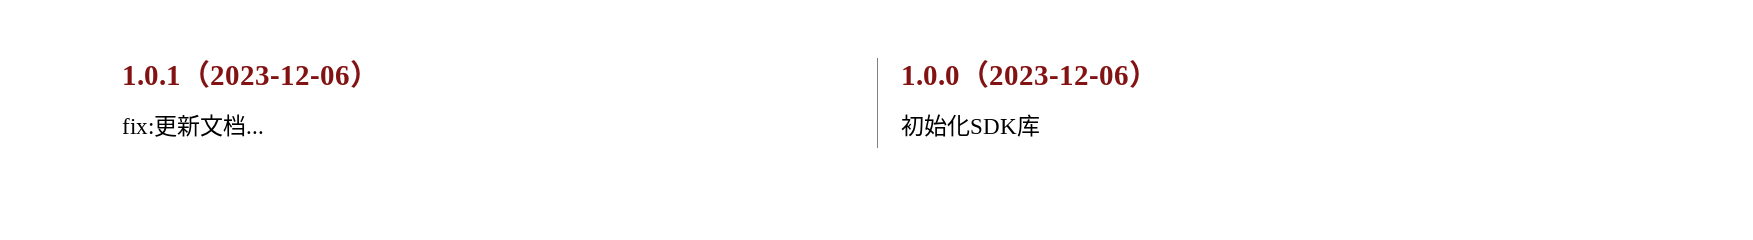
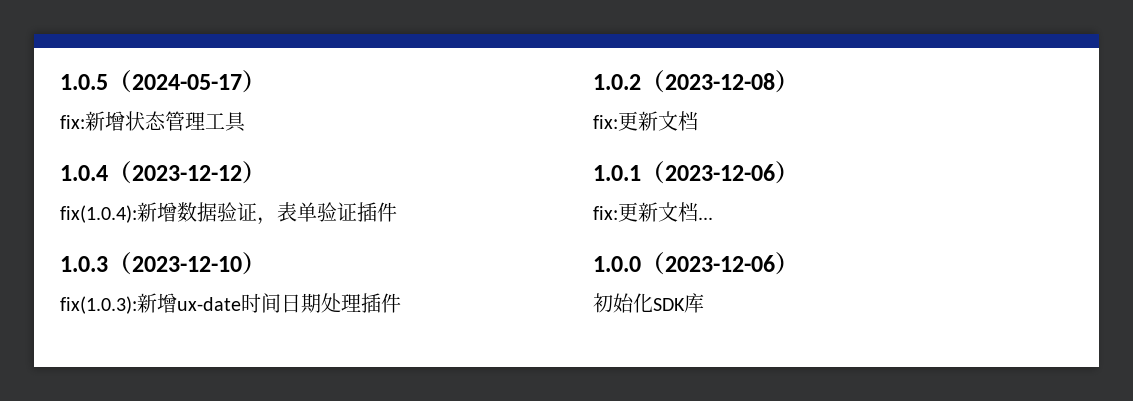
(122, 75) none -> [60,70,266,93] [60,111,246,132] [60,161,266,184] [60,202,397,225] [60,252,266,275] [60,293,401,314] [593,70,799,93] [593,111,698,131] 1.0.5（2024-05-17） // fix:新增状态管理工具 // 1.0.4（2023-12-12） // fix(1.0.4):新增数据验证，表单验证插件 // 1.0.3（2023-12-10） // fix(1.0.3):新增ux-date时间日期处理插件 // 1.0.2（2023-12-08） // fix:更新文档 //

